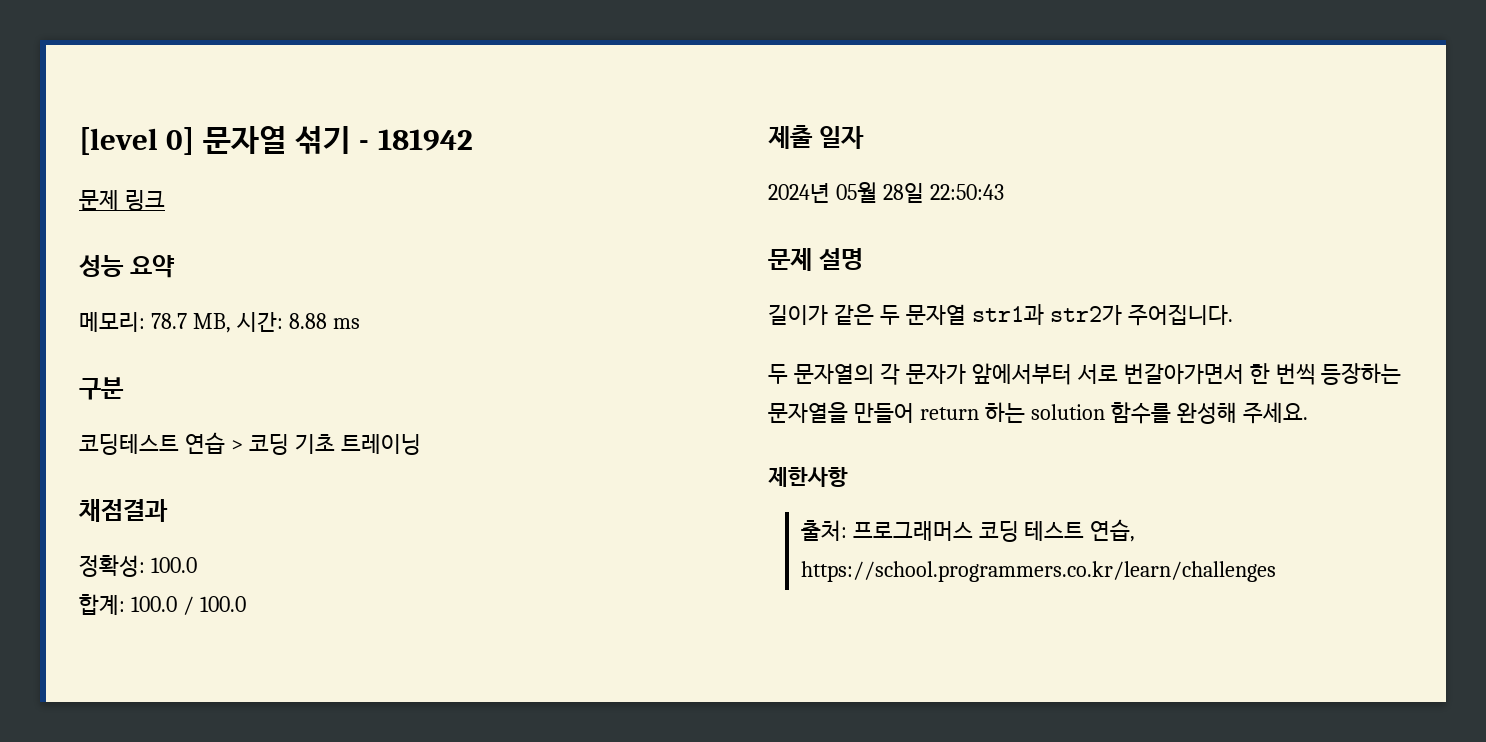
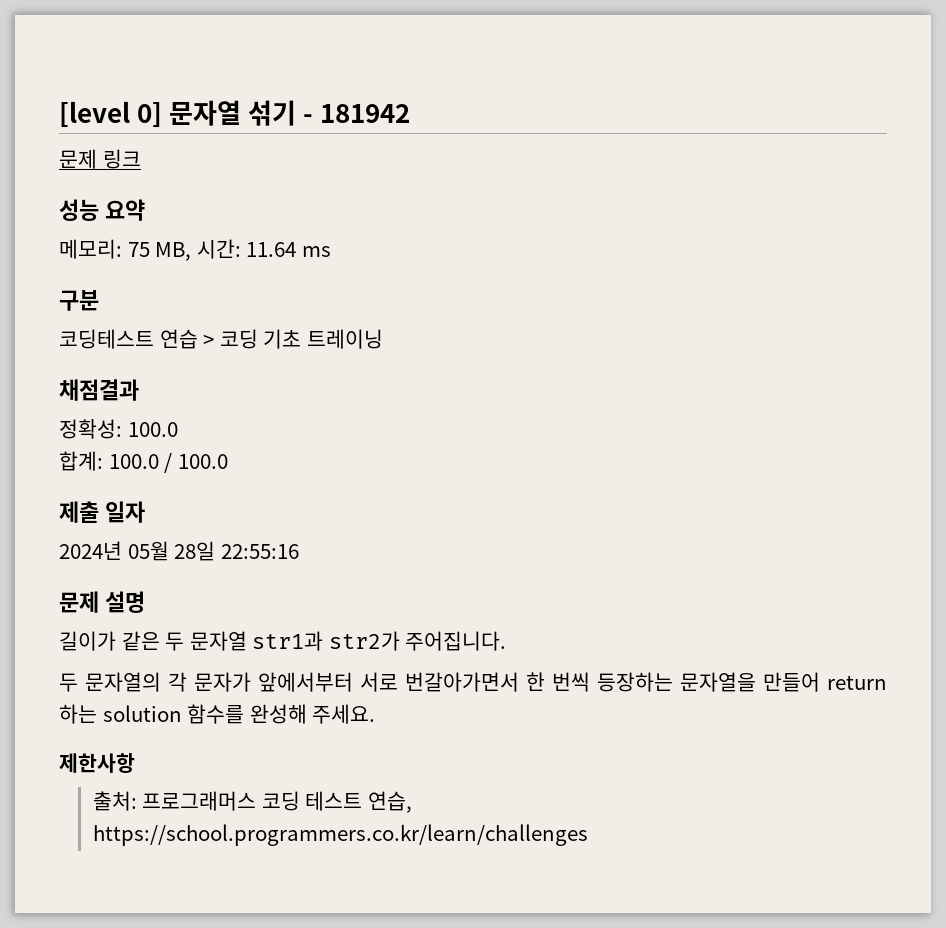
[150,313,187,329] 78.7 -> [127,242,150,257] 75
[288,313,327,329] 8.88 -> [246,242,297,257] 11.64
[929,184,1004,200] 22:50:43 -> [220,544,299,559] 22:55:16

